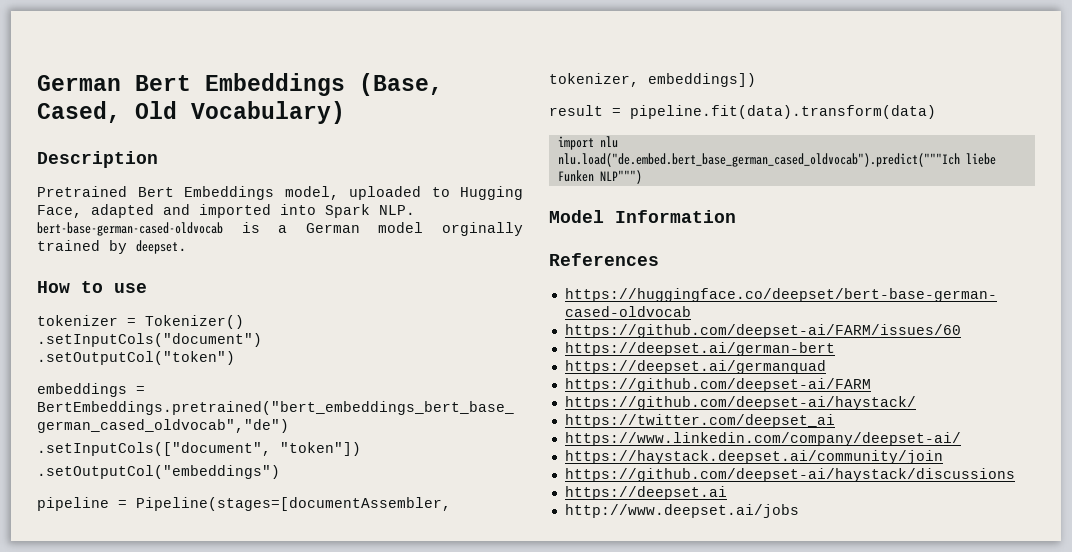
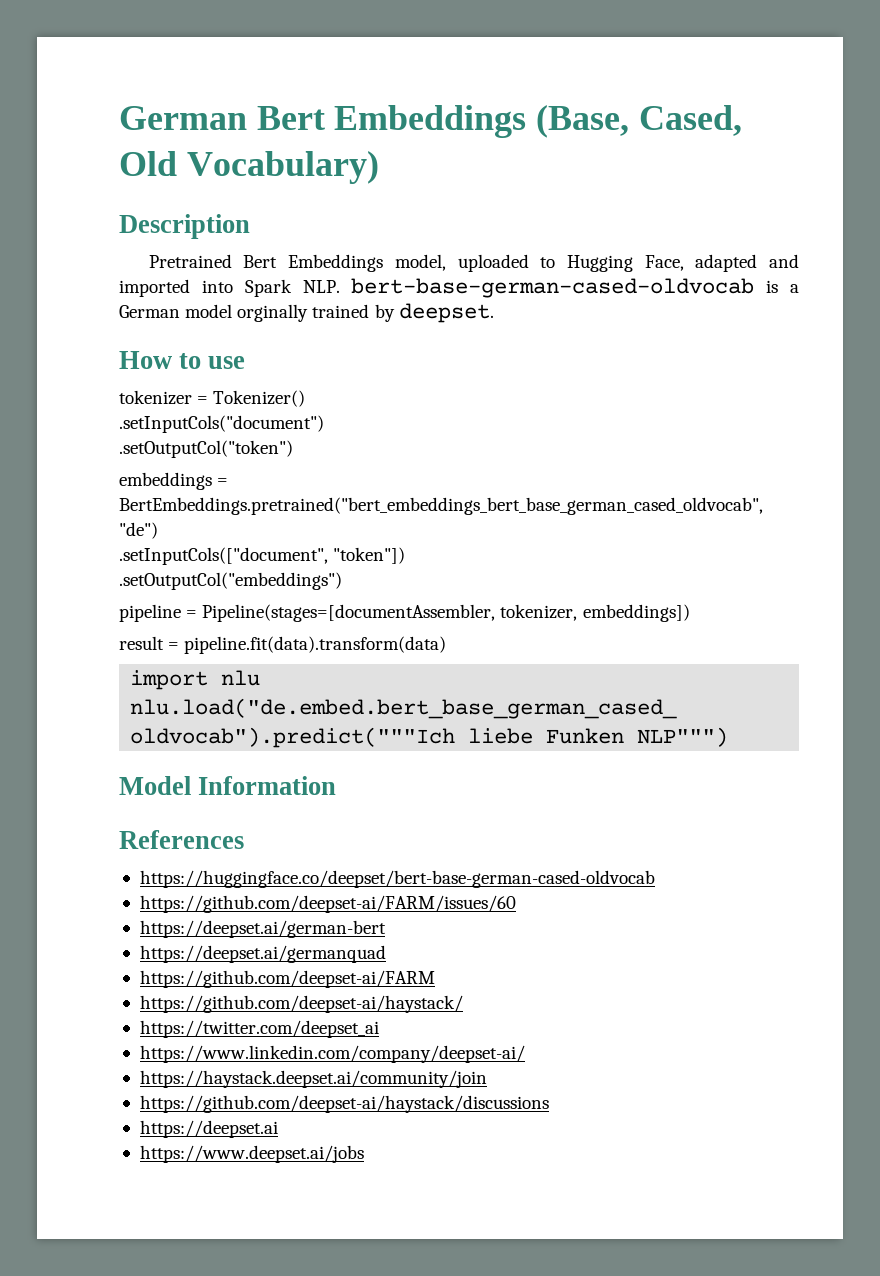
[564,504,799,518] http://www.deepset.ai/jobs -> [139,1145,364,1163] https://www.deepset.ai/jobs

